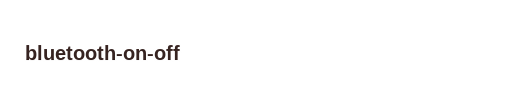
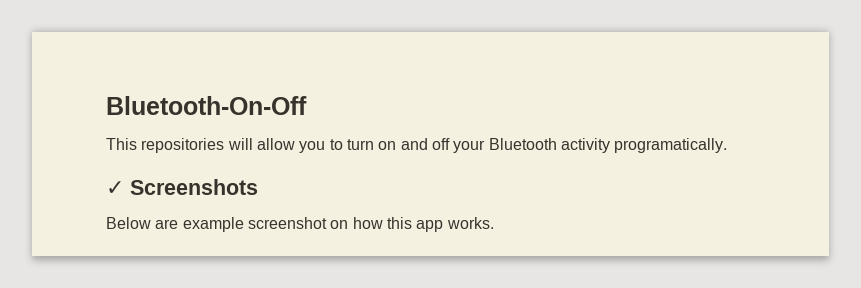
[24,45,181,61] bluetooth-on-off -> [106,96,307,115] [106,138,728,153] [106,179,258,195] [106,217,494,232] Bluetooth-On-Off // This repositories will allow you to turn on and off your Bluetooth activity programatically. // ✓ Screenshots // Below are example screenshot on how this app works.

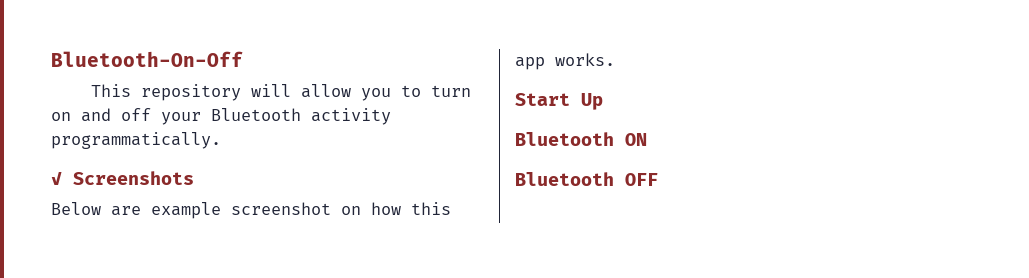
[141,138,225,153] repositories -> [141,84,242,101] repository
[614,138,728,153] programatically. -> [51,132,221,149] programmatically.
(494, 223) none -> [515,93,603,110] [515,132,647,146] [515,172,658,186] // Start Up // Bluetooth ON // Bluetooth OFF

